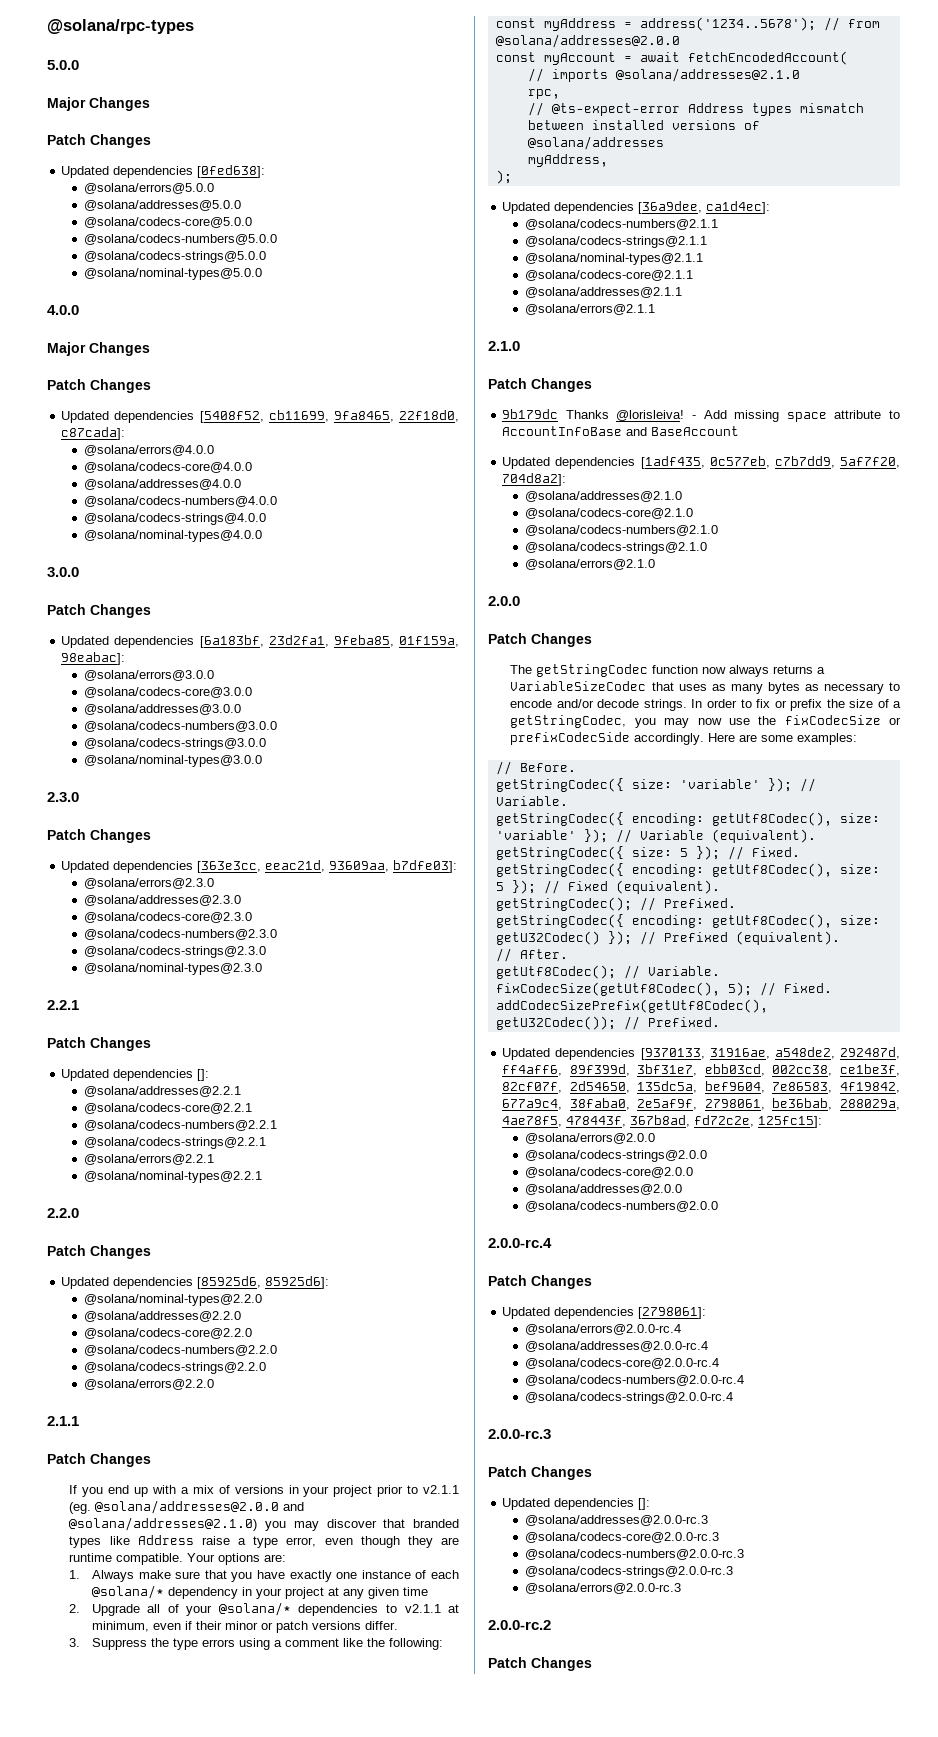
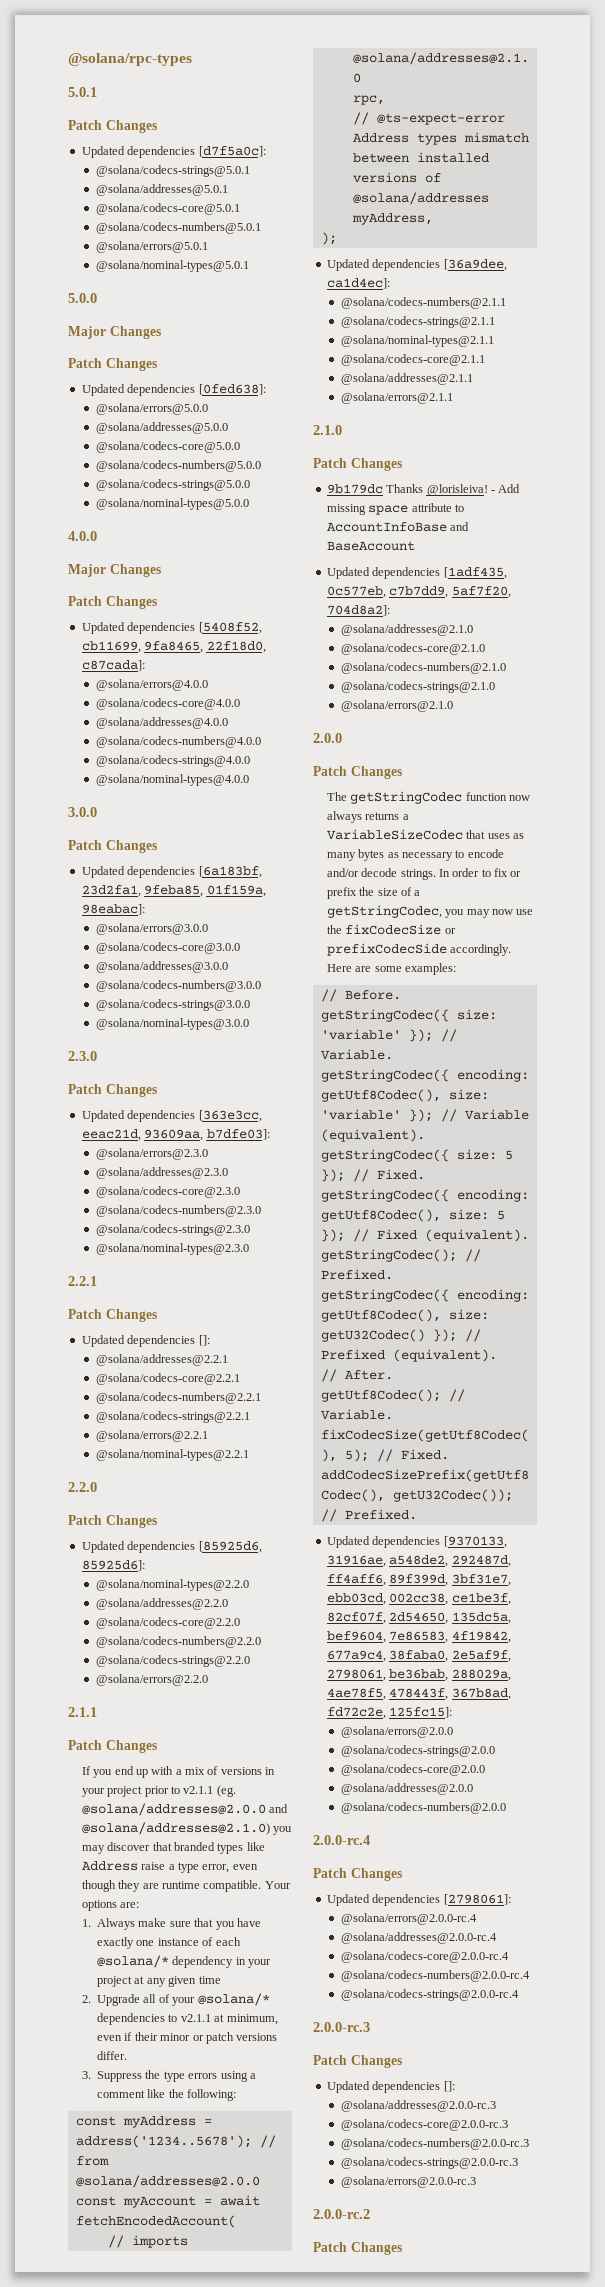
(194, 26) none -> [68,87,97,97] [68,120,157,133] [81,146,266,158] [95,165,250,177] [95,184,228,196] [95,203,240,215] [95,222,261,234] [95,241,208,253] [95,260,249,272] // 5.0.1 // Patch Changes // Updated dependencies [d7f5a0c]: // @solana/codecs-strings@5.0.1 // @solana/addresses@5.0.1 // @solana/codecs-core@5.0.1 // @solana/codecs-numbers@5.0.1 // @solana/errors@5.0.1 // @solana/nominal-types@5.0.1

